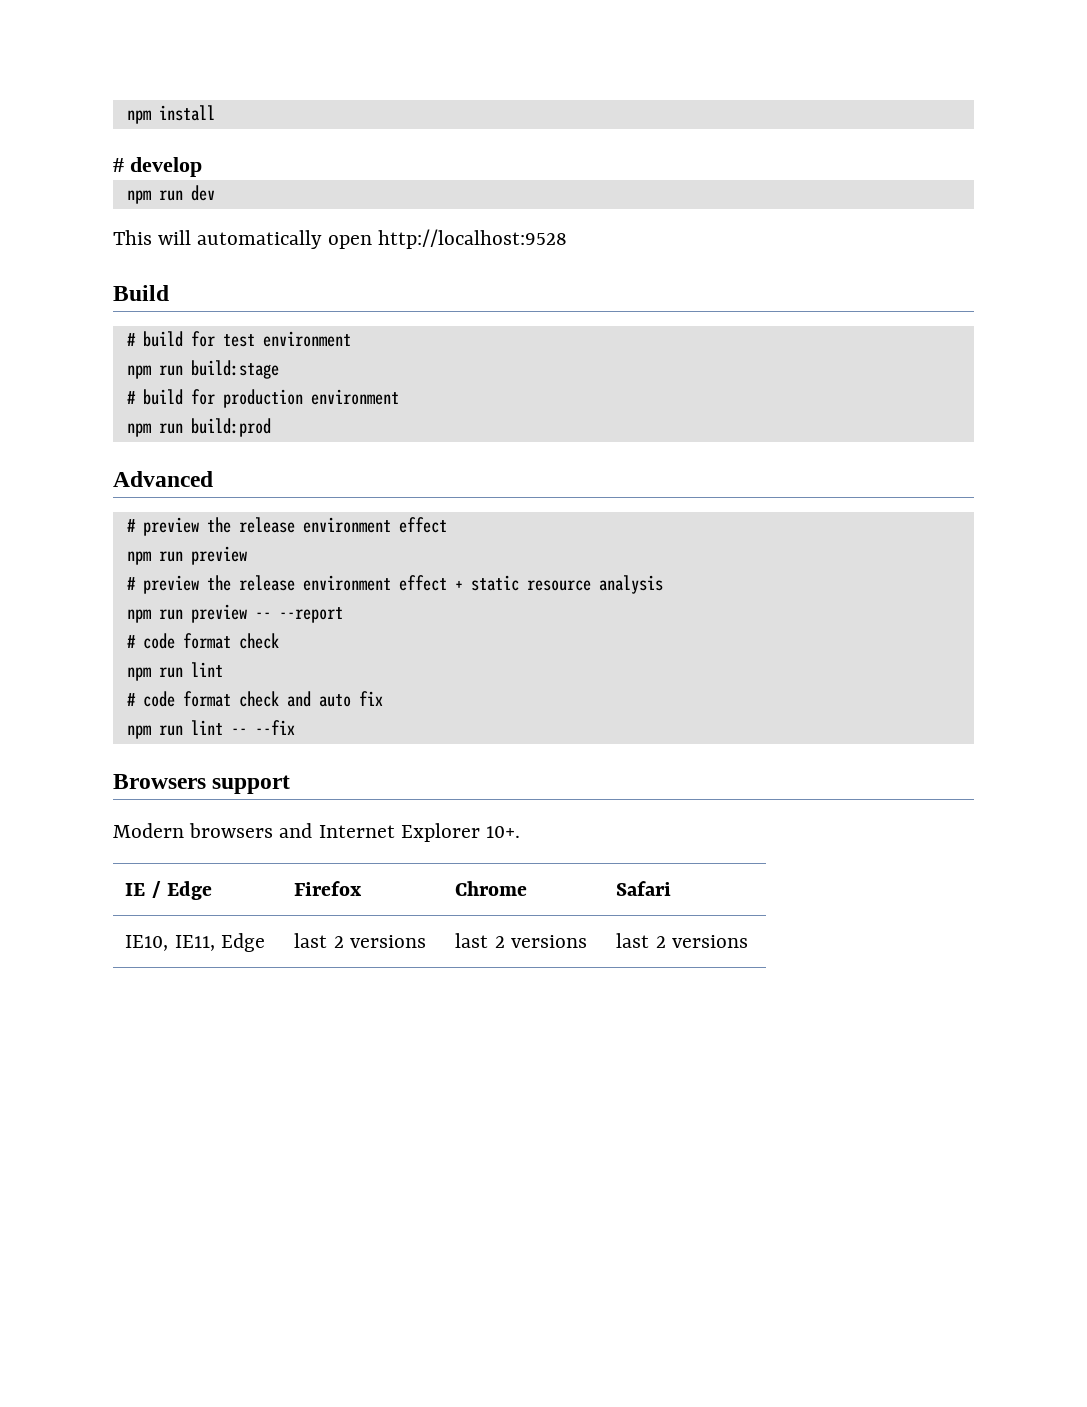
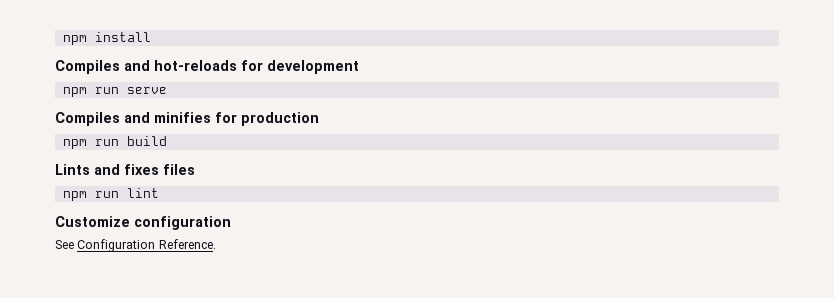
[113,157,202,177] [126,185,215,204] [113,229,567,249] [113,285,169,301] [126,331,351,347] [126,360,279,379] [126,389,399,408] [126,418,271,437] [113,471,213,487] [126,517,447,536] [126,546,247,565] [126,575,663,594] [126,604,343,623] [126,633,279,649] [126,662,223,681] [126,691,383,707] [126,720,295,739] [113,774,291,794] [113,823,521,842] [125,881,212,900] [294,881,363,896] [455,881,528,896] [616,881,672,896] [125,933,265,952] [294,933,426,948] [455,933,587,948] [616,933,748,948] # develop // npm run dev // This will automatically open http://localhost:9528 // Build // # build for test environment // npm run build:stage // # build for production environment // npm run build:prod // Advanced // # preview the release environment effect // npm run preview // # preview the release environment effect + static resource analysis // npm run preview -- --report // # code format check // npm run lint // # code format check and auto fix // npm run lint -- --fix // Browsers support // Modern browsers and Internet Explorer 10+. // IE / Edge | Firefox | Chrome | Safari // IE10, IE11, Edge | last 2 versions | last 2 versions | last 2 versions -> [55,60,359,74] [62,87,167,97] [55,112,319,126] [62,136,167,149] [55,164,195,175] [62,188,159,201] [55,216,231,230] [55,239,216,252] Compiles and hot-reloads for development // npm run serve // Compiles and minifies for production // npm run build // Lints and fixes files // npm run lint // Customize configuration // See Configuration Reference.

